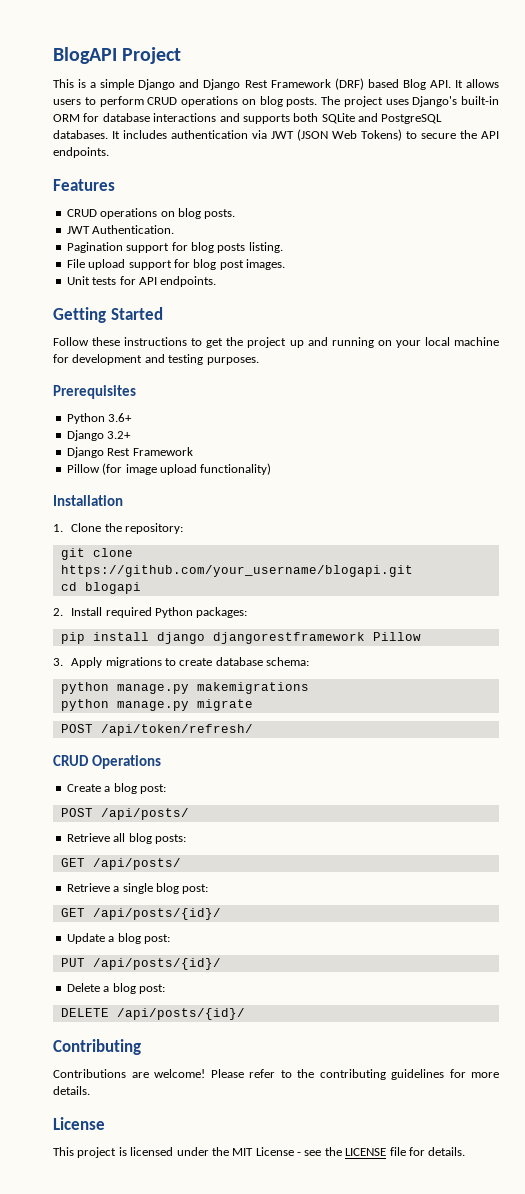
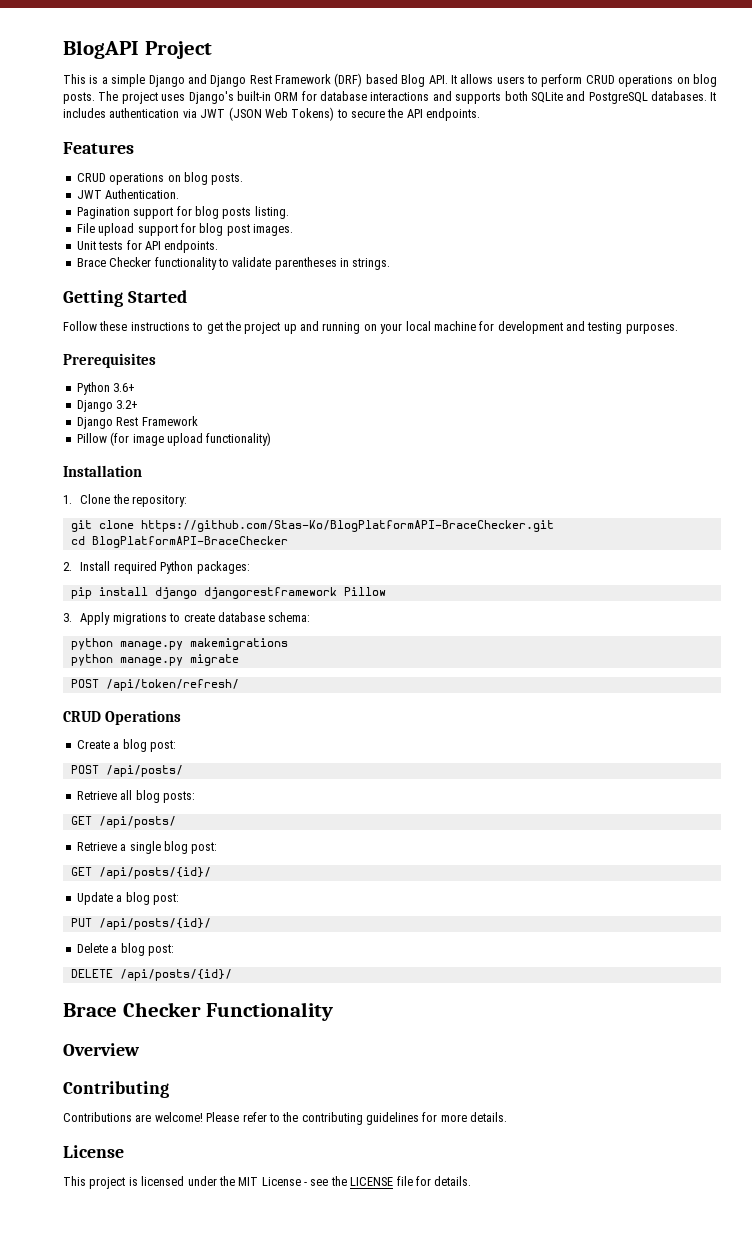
(217, 281) none -> [76,257,391,270] // Brace Checker functionality to validate parentheses in strings.
[60,565,413,577] https://github.com/your_username/blogapi.git -> [140,520,554,532] https://github.com/Stas-Ko/BlogPlatformAPI-BraceChecker.git
[84,582,141,594] blogapi -> [91,536,288,548] BlogPlatformAPI-BraceChecker
(245, 1014) none -> [63,1002,334,1021] [63,1043,140,1056] // Brace Checker Functionality // Overview

